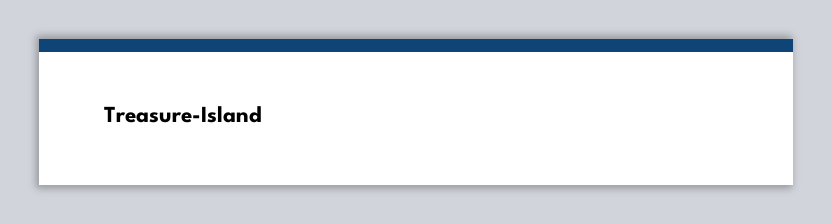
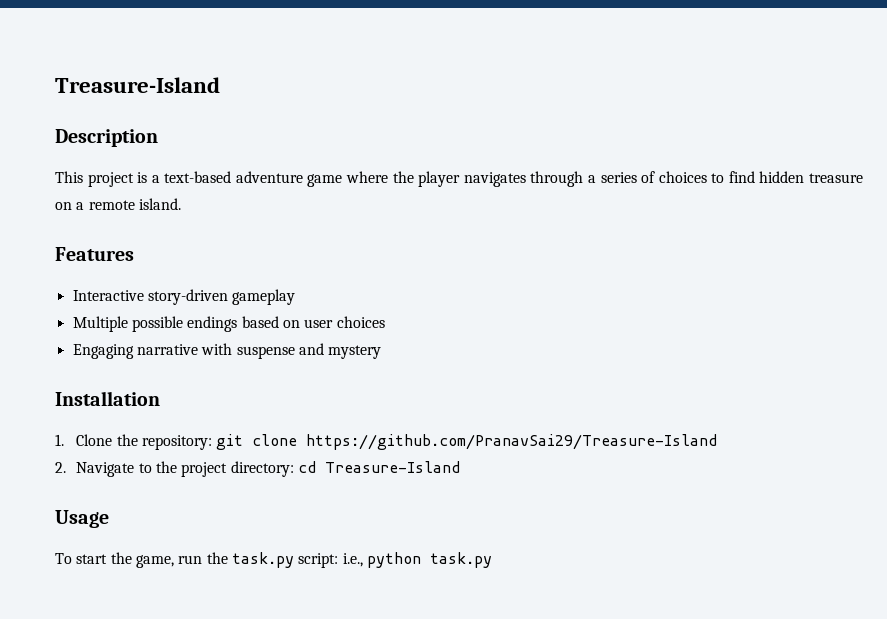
[104,106,262,123] Treasure-Island -> [55,77,220,93] [55,129,158,147] [55,171,863,187] [55,198,181,210] [55,247,134,261] [72,289,296,305] [72,316,385,332] [72,343,382,359] [55,391,160,406] [55,434,718,450] [55,461,461,477] [55,510,109,528] [55,552,492,568] Treasure-Island // Description // This project is a text-based adventure game where the player navigates through a series of choices to find hidden treasure on a remote island. // Features // Interactive story-driven gameplay // Multiple possible endings based on user choices // Engaging narrative with suspense and mystery // Installation // 1. Clone the repository: git clone https://github.com/PranavSai29/Treasure-Island // 2. Navigate to the project directory: cd Treasure-Island // Usage // To start the game, run the task.py script: i.e., python task.py

